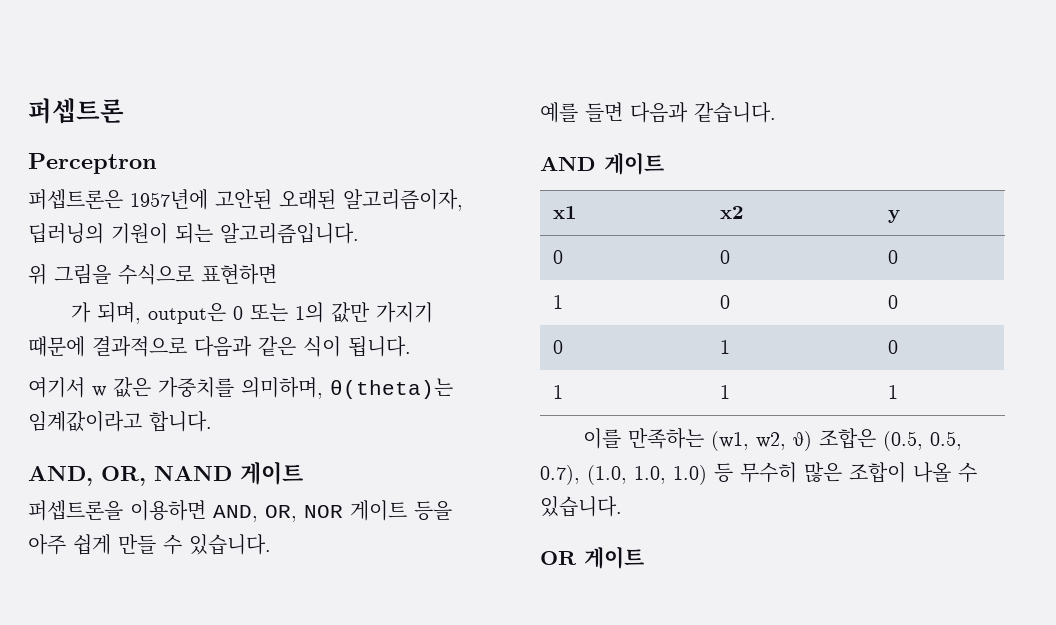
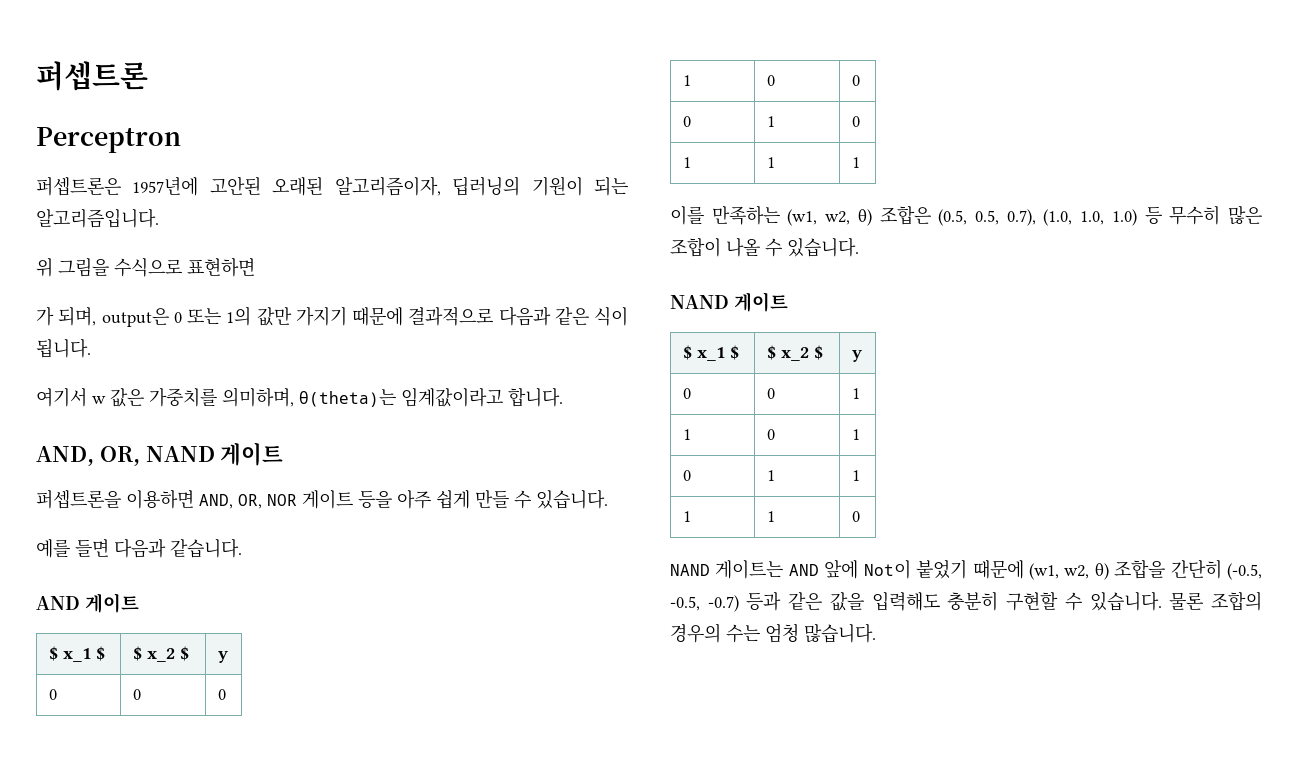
[552,206,577,219] [719,206,744,219] x1 | x2 -> [48,646,105,662] [132,646,189,662] $ x_1 $ | $ x_2 $
[540,546,644,569] OR 게이트 -> [670,292,788,312] [682,345,739,361] [766,345,823,361] [851,350,862,362] [682,388,691,399] [766,388,775,399] [851,388,860,399] [682,429,691,440] [766,429,775,440] [851,429,860,440] [682,470,691,481] [766,470,775,481] [851,470,860,481] [682,511,691,522] [766,511,775,522] [851,511,860,522] [670,559,1262,580] [670,591,1262,612] [670,623,876,643] NAND 게이트 // $ x_1 $ | $ x_2 $ | y // 0 | 0 | 1 // 1 | 0 | 1 // 0 | 1 | 1 // 1 | 1 | 0 // NAND 게이트는 AND 앞에 Not이 붙었기 때문에 (w1, w2, θ) 조합을 간단히 (-0.5, -0.5, -0.7) 등과 같은 값을 입력해도 충분히 구현할 수 있습니다. 물론 조합의 경우의 수는 엄청 많습니다.

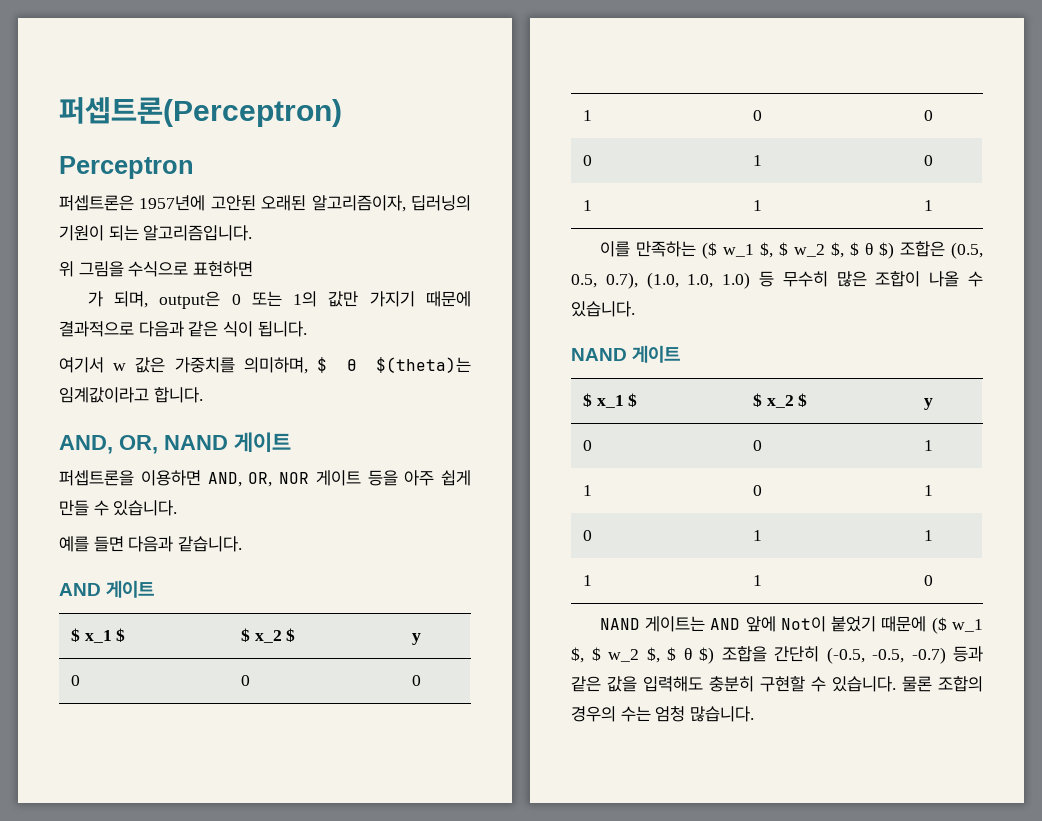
[36,61,148,91] 퍼셉트론 -> [59,97,342,127] 퍼셉트론(Perceptron)
[299,389,396,407] θ(theta)는 -> [317,357,471,373] $ θ $(theta)는
[787,209,872,226] (w1, w2, θ) -> [701,242,894,259] ($ w_1 $, $ w_2 $, $ θ $)
[1028,563,1109,580] (w1, w2, θ) -> [931,617,983,634] [571,647,714,664] ($ w_1 $, $ w_2 $, $ θ $)

